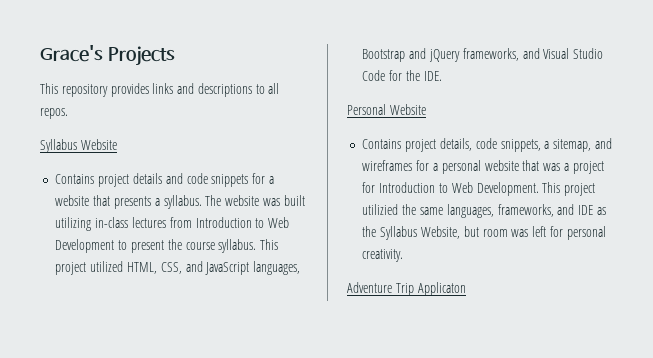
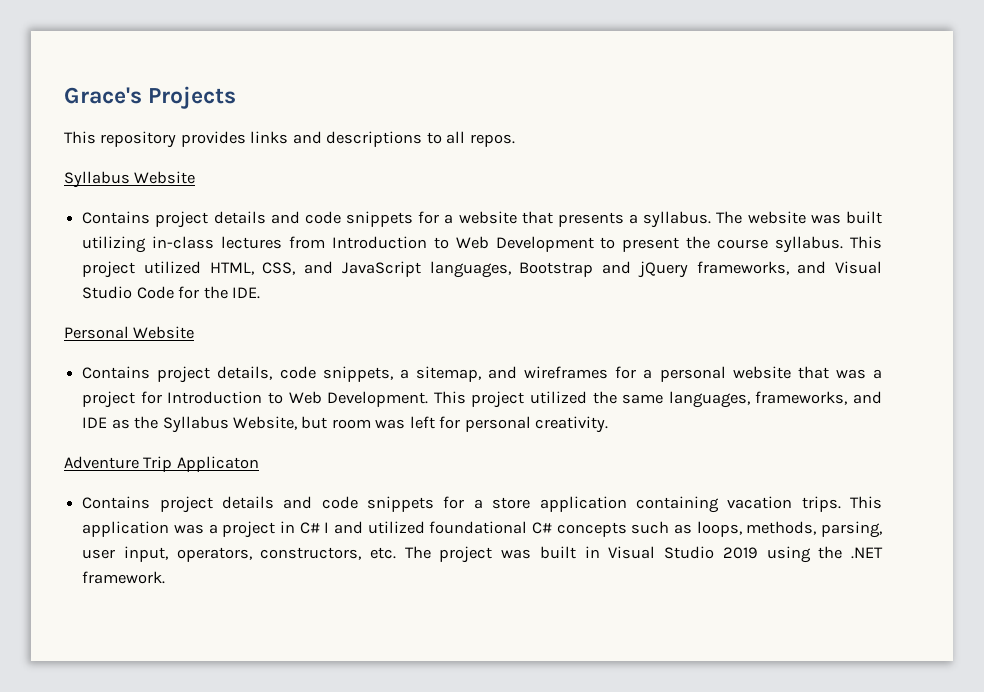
[362,204,399,215] utilizied -> [529,391,587,404] utilized
(466, 289) none -> [82,496,883,513] [82,521,883,538] [82,546,884,563] [82,571,166,584] // Contains project details and code snippets for a store application containing vacation trips. This application was a project in C# I and utilized foundational C# concepts such as loops, methods, parsing, user input, operators, constructors, etc. The project was built in Visual Studio 2019 using the .NET framework.

